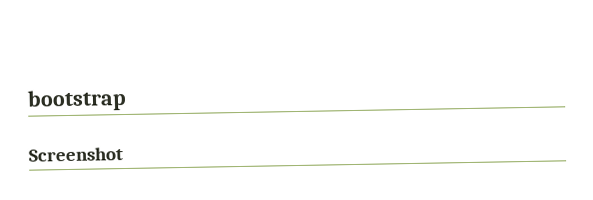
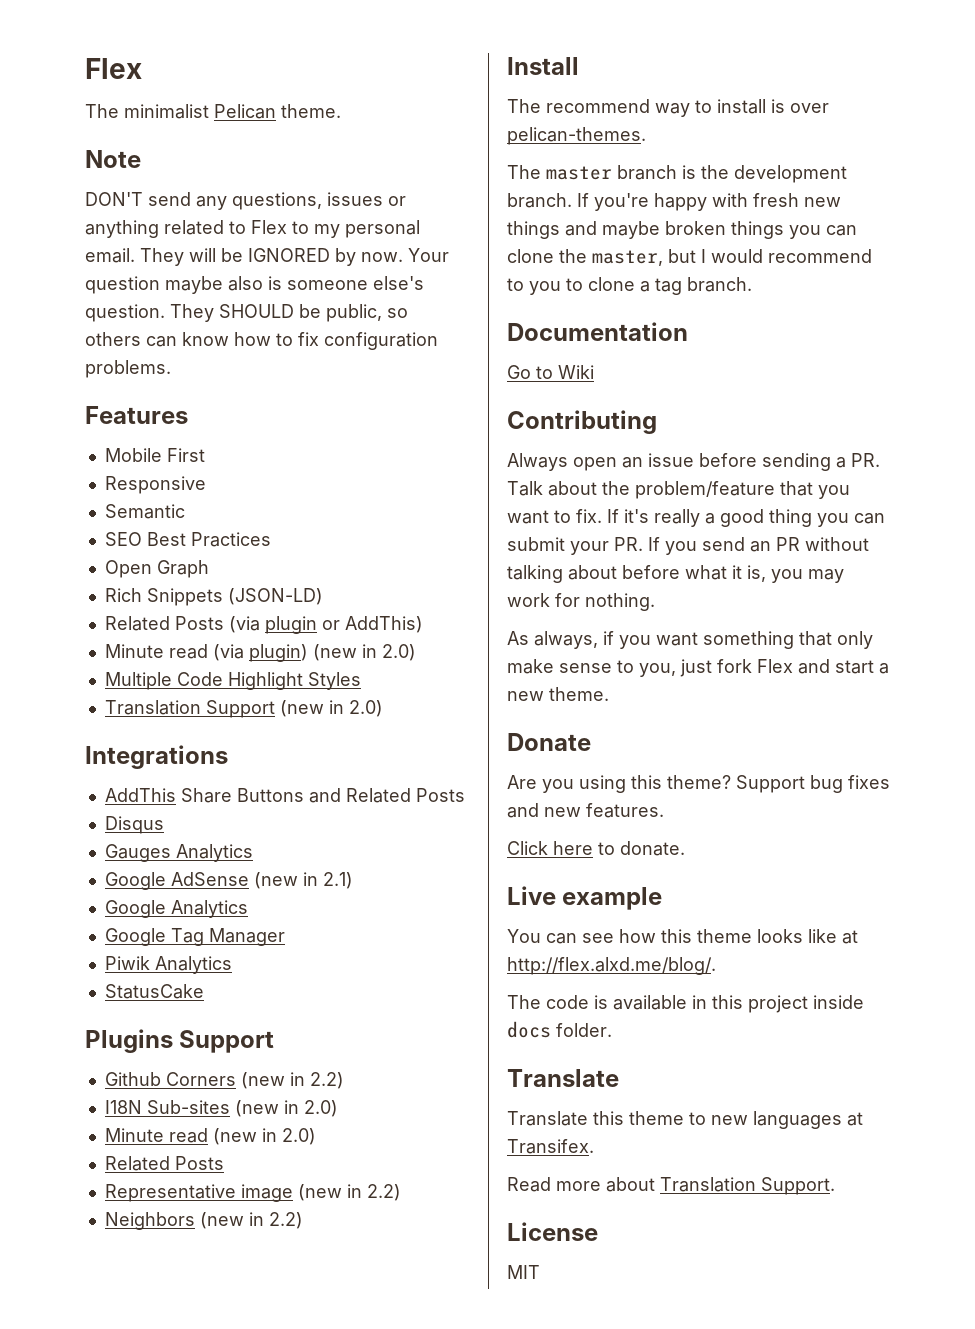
[27,88,127,112] [28,147,124,162] bootstrap // Screenshot -> [85,58,142,79] [85,104,341,119] [85,150,141,168] [85,192,406,210] [85,220,420,238] [85,248,449,266] [85,276,424,294] [85,304,408,322] [85,332,438,350] [85,360,171,378] [85,406,188,424] [104,448,205,462] [104,476,206,494] [104,504,185,519] [104,532,271,547] [104,560,209,578] [104,588,323,606] [104,616,423,634] [104,644,416,662] [104,672,361,690] [104,700,383,718] [85,745,228,769] [104,788,465,803] [104,816,164,834] [104,844,253,862] [104,872,353,890] [104,900,248,918] [104,928,285,946] [104,956,232,974] [104,984,204,999] [85,1029,275,1053] [104,1072,344,1089] [104,1100,338,1117] [104,1128,316,1145] [104,1156,224,1171] [104,1184,401,1202] [104,1212,303,1230] [507,57,579,75] [507,99,829,117] [507,127,646,145] [507,165,847,183] [507,193,841,211] [507,221,857,239] [507,249,872,266] [507,277,752,295] [507,322,688,341] [507,365,594,379] [507,410,657,434] [507,453,880,471] [507,481,850,499] [507,509,885,527] [507,537,869,555] [507,565,844,583] [507,593,655,611] [507,631,873,649] [507,659,889,677] [507,687,609,701] [507,733,591,751] [507,775,890,793] [507,803,664,818] [507,841,685,856] [507,886,663,910] [507,929,858,944] [507,957,716,975] [507,995,864,1013] [507,1021,612,1038] [507,1069,619,1087] [507,1111,863,1129] [507,1139,594,1154] [507,1177,835,1195] [507,1222,598,1241] [507,1265,540,1279] Flex // The minimalist Pelican theme. // Note // DON'T send any questions, issues or anything related to Flex to my personal email. They will be IGNORED by now. Your question maybe also is someone else's question. They SHOULD be public, so others can know how to fix configuration problems. // Features // Mobile First // Responsive // Semantic // SEO Best Practices // Open Graph // Rich Snippets (JSON-LD) // Related Posts (via plugin or AddThis) // Minute read (via plugin) (new in 2.0) // Multiple Code Highlight Styles // Translation Support (new in 2.0) // Integrations // AddThis Share Buttons and Related Posts // Disqus // Gauges Analytics // Google AdSense (new in 2.1) // Google Analytics // Google Tag Manager // Piwik Analytics // StatusCake // Plugins Support // Github Corners (new in 2.2) // I18N Sub-sites (new in 2.0) // Minute read (new in 2.0) // Related Posts // Representative image (new in 2.2) // Neighbors (new in 2.2) // Install // The recommend way to install is over pelican-themes. // The master branch is the development branch. If you're happy with fresh new things and maybe broken things you can clone the master, but I would recommend to you to clone a tag branch. // Documentation // Go to Wiki // Contributing // Always open an issue before sending a PR. Talk about the problem/feature that you want to fix. If it's really a good thing you can submit your PR. If you send an PR without talking about before what it is, you may work for nothing. // As always, if you want something that only make sense to you, just fork Flex and start a new theme. // Donate // Are you using this theme? Support bug fixes and new features. // Click here to donate. // Live example // You can see how this theme looks like at http://flex.alxd.me/blog/. // The code is available in this project inside docs folder. // Translate // Translate this theme to new languages at Transifex. // Read more about Translation Support. // License // MIT

